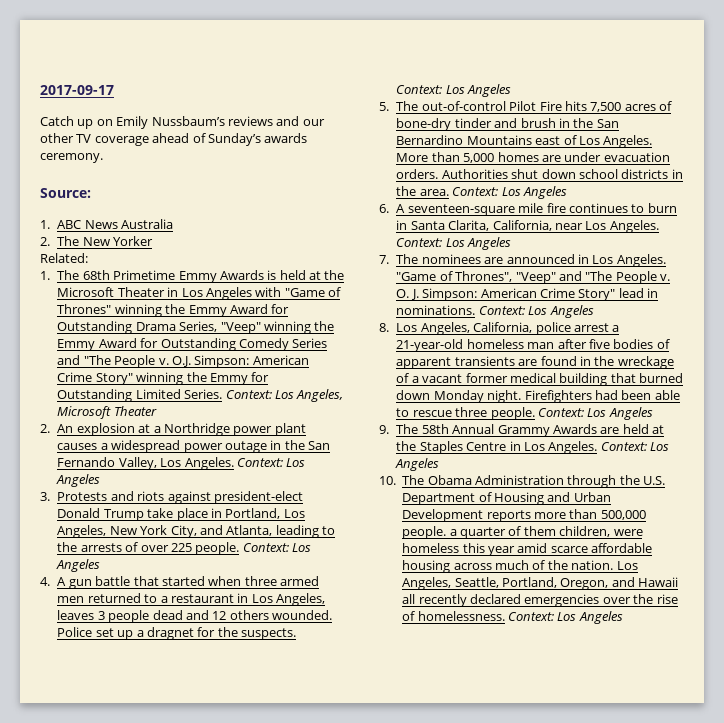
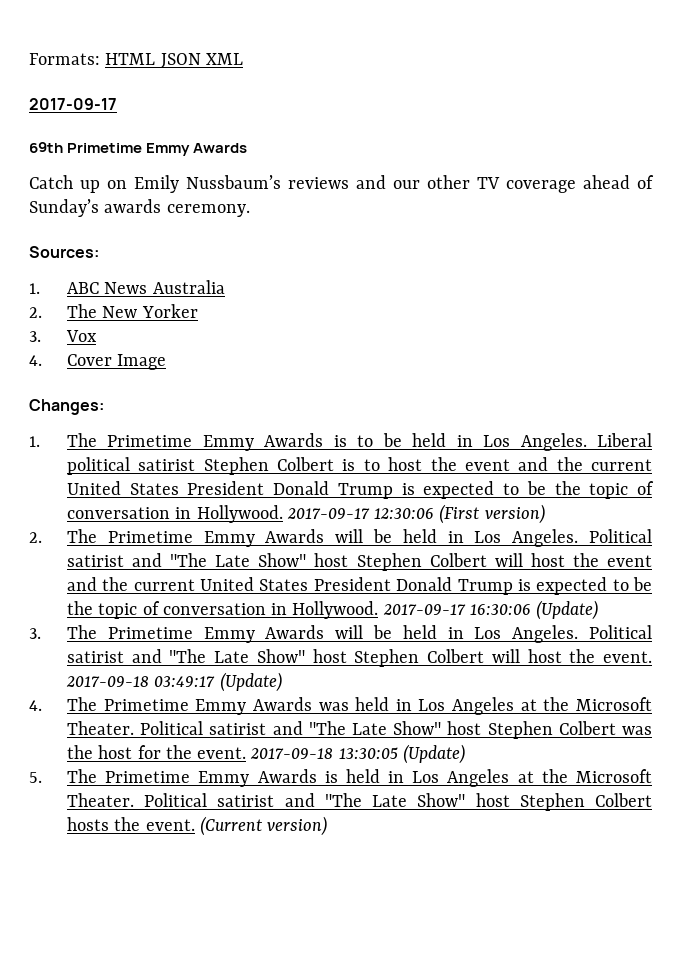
[40,85,114,95] 2017-09-17 -> [29,53,243,68] [29,98,117,110] [29,142,248,156] Formats: HTML JSON XML // 2017-09-17 // 69th Primetime Emmy Awards
[40,188,91,198] Source: -> [29,246,99,258] Sources:
[40,253,88,263] [40,270,110,280] Related: // 1. The 68th -> [29,330,97,342] [29,354,167,370] [29,399,104,415] [29,433,652,451] [66,457,652,475] [66,481,654,499] [66,504,545,524] [29,529,652,547] [66,553,652,571] [66,577,652,595] [66,600,599,620] [29,625,652,643] [66,649,652,667] [65,672,282,692] [29,697,652,715] [66,721,652,739] [66,744,465,764] [29,769,97,783] 3. Vox // 4. Cover Image // Changes: // 1. The Primetime Emmy Awards is to be held in Los Angeles. Liberal political satirist Stephen Colbert is to host the event and the current United States President Donald Trump is expected to be the topic of conversation in Hollywood. 2017-09-17 12:30:06 (First version) // 2. The Primetime Emmy Awards will be held in Los Angeles. Political satirist and "The Late Show" host Stephen Colbert will host the event and the current United States President Donald Trump is expected to be the topic of conversation in Hollywood. 2017-09-17 16:30:06 (Update) // 3. The Primetime Emmy Awards will be held in Los Angeles. Political satirist and "The Late Show" host Stephen Colbert will host the event. 2017-09-18 03:49:17 (Update) // 4. The Primetime Emmy Awards was held in Los Angeles at the Microsoft Theater. Political satirist and "The Late Show" host Stephen Colbert was the host for the event. 2017-09-18 13:30:05 (Update) // 5. The
[309,270,345,280] [57,287,342,300] [57,304,290,317] [57,321,335,334] [57,338,328,351] [57,355,309,368] [57,372,270,385] [57,389,344,402] [57,406,157,419] [40,423,306,436] [57,440,331,453] [57,457,306,470] [56,474,101,487] [40,491,303,504] [57,508,305,521] [57,525,336,538] [57,542,312,555] [56,559,101,572] [40,576,320,589] [57,593,326,606] [57,610,333,623] [57,627,297,640] [396,84,512,97] [379,101,673,112] [396,118,619,131] [396,135,653,148] [396,152,670,163] [396,169,683,179] [396,186,567,199] [379,203,677,216] [396,220,659,233] [396,237,512,250] [379,254,666,267] [396,271,671,284] [396,288,659,301] [396,305,594,318] [379,322,620,335] [396,339,670,352] [396,356,674,369] [396,373,684,386] [396,390,680,403] [396,407,653,420] [379,424,665,437] [396,441,670,454] [395,458,440,471] [379,475,666,488] [402,492,611,505] [402,509,646,522] [402,526,643,539] [402,543,653,556] [402,560,638,573] [402,577,679,590] [402,594,678,607] [402,611,623,624] at the Microsoft Theater in Los Angeles with "Game of Thrones" winning the Emmy Award for Outstanding Drama Series, "Veep" winning the Emmy Award for Outstanding Comedy Series and "The People v. O.J. Simpson: American Crime Story" winning the Emmy for Outstanding Limited Series. Context: Los Angeles, Microsoft Theater // 2. An explosion at a Northridge power plant causes a widespread power outage in the San Fernando Valley, Los Angeles. Context: Los Angeles // 3. Protests and riots against president-elect Donald Trump take place in Portland, Los Angeles, New York City, and Atlanta, leading to the arrests of over 225 people. Context: Los Angeles // 4. A gun battle that started when three armed men returned to a restaurant in Los Angeles, leaves 3 people dead and 12 others wounded. Police set up a dragnet for the suspects. Context: Los Angeles // 5. The out-of-control Pilot Fire hits 7,500 acres of bone-dry tinder and brush in the San Bernardino Mountains east of Los Angeles. More than 5,000 homes are under evacuation orders. Authorities shut down school districts in the area. Context: Los Angeles // 6. A seventeen-square mile fire continues to burn in Santa Clarita, California, near Los Angeles. Context: Los Angeles // 7. The nominees are announced in Los Angeles. "Game of Thrones", "Veep" and "The People v. O. J. Simpson: American Crime Story" lead in nominations. Context: Los Angeles // 8. Los Angeles, California, police arrest a 21-year-old homeless man after five bodies of apparent transients are found in the wreckage of a vacant former medical building that burned down Monday night. Firefighters had been able to rescue three people. Context: Los Angeles // 9. The 58th Annual Grammy Awards are held at the Staples Centre in Los Angeles. Context: Los Angeles // 10. The Obama Administration through the U.S. Department of Housing and Urban Development reports more than 500,000 people. a quarter of them children, were homeless this year amid scarce affordable housing across much of the nation. Los Angeles, Seattle, Portland, Oregon, and Hawaii all recently declared emergencies over the rise of homelessness. Context: Los Angeles -> [388,769,653,787] [66,793,653,811] [66,816,328,836] in Los Angeles at the Microsoft Theater. Political satirist and "The Late Show" host Stephen Colbert hosts the event. (Current version)

